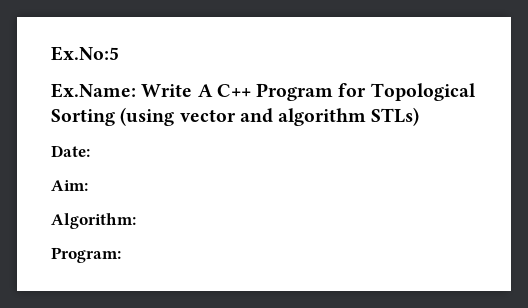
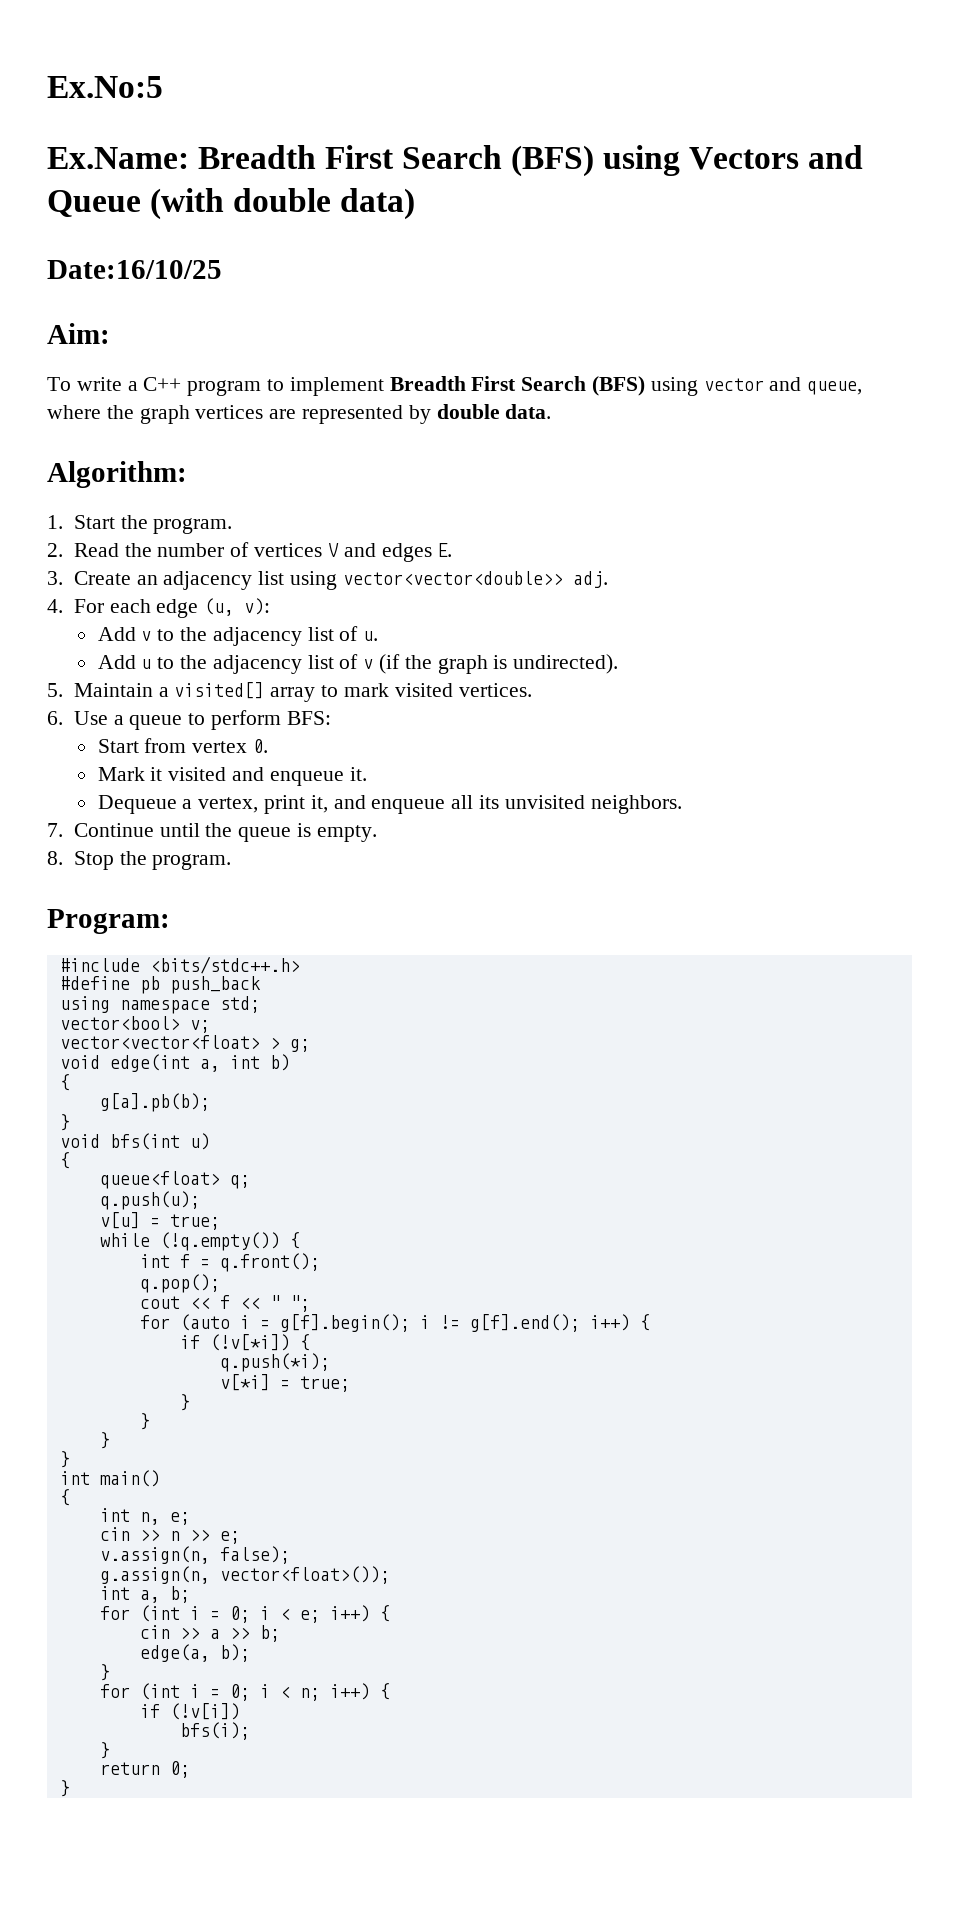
[141,83,476,101] [51,107,420,126] [51,145,90,157] [51,180,88,191] [51,213,136,229] [51,247,121,263] Write A C++ Program for Topological Sorting (using vector and algorithm STLs) // Date: // Aim: // Algorithm: // Program: -> [198,145,864,177] [47,188,416,220] [47,260,222,279] [47,323,110,344] [47,376,863,396] [47,404,552,424] [47,461,187,488] [47,515,233,534] [47,542,453,562] [47,571,608,590] [47,598,271,618] [97,626,379,646] [97,654,619,674] [47,682,532,702] [47,710,331,730] [97,738,268,753] [97,767,367,786] [97,795,682,814] [47,823,377,842] [47,851,232,870] [47,909,170,934] [59,956,300,974] [59,976,261,994] [59,996,260,1014] [59,1016,210,1033] [59,1035,310,1052] [59,1054,290,1072] [59,1074,70,1091] [99,1093,210,1112] [59,1114,70,1131] [59,1133,210,1150] [59,1152,70,1169] [99,1171,250,1189] [99,1191,200,1210] [99,1212,220,1230] [99,1232,300,1251] [139,1253,320,1272] [139,1274,220,1293] [139,1295,310,1312] [139,1314,650,1332] [179,1334,310,1351] [219,1353,330,1372] [219,1374,350,1392] [179,1394,190,1411] [139,1413,150,1430] [99,1432,110,1449] [59,1451,70,1468] [59,1470,160,1487] [59,1489,70,1506] [99,1508,190,1525] [99,1527,240,1544] [99,1546,290,1564] [99,1566,390,1584] [99,1586,190,1603] [99,1605,390,1623] [139,1625,280,1642] [139,1644,250,1662] [99,1664,110,1681] [99,1683,390,1701] [139,1703,240,1720] [179,1722,250,1740] [99,1742,110,1759] [99,1761,190,1778] [59,1780,70,1797] Breadth First Search (BFS) using Vectors and Queue (with double data) // Date:16/10/25 // Aim: // To write a C++ program to implement Breadth First Search (BFS) using vector and queue, where the graph vertices are represented by double data. // Algorithm: // 1. Start the program. // 2. Read the number of vertices V and edges E. // 3. Create an adjacency list using vector<vector<double>> adj. // 4. For each edge (u, v): // Add v to the adjacency list of u. // Add u to the adjacency list of v (if the graph is undirected). // 5. Maintain a visited[] array to mark visited vertices. // 6. Use a queue to perform BFS: // Start from vertex 0. // Mark it visited and enqueue it. // Dequeue a vertex, print it, and enqueue all its unvisited neighbors. // 7. Continue until the queue is empty. // 8. Stop the program. // Program: // #include <bits/stdc++.h> // #define pb push_back // using namespace std; // vector<bool> v; // vector<vector<float> > g; // void edge(int a, int b) // { // g[a].pb(b); // } // void bfs(int u) // { // queue<float> q; // q.push(u); // v[u] = true; // while (!q.empty()) { // int f = q.front(); // q.pop(); // cout << f << " "; // for (auto i = g[f].begin(); i != g[f].end(); i++) { // if (!v[*i]) { // q.push(*i); // v[*i] = true; // } // } // } // } // int main() // { // int n, e; // cin >> n >> e; // v.assign(n, false); // g.assign(n, vector<float>()); // int a, b; // for (int i = 0; i < e; i++) { // cin >> a >> b; // edge(a, b); // } // for (int i = 0; i < n; i++) { // if (!v[i]) // bfs(i); // } // return 0; // }

